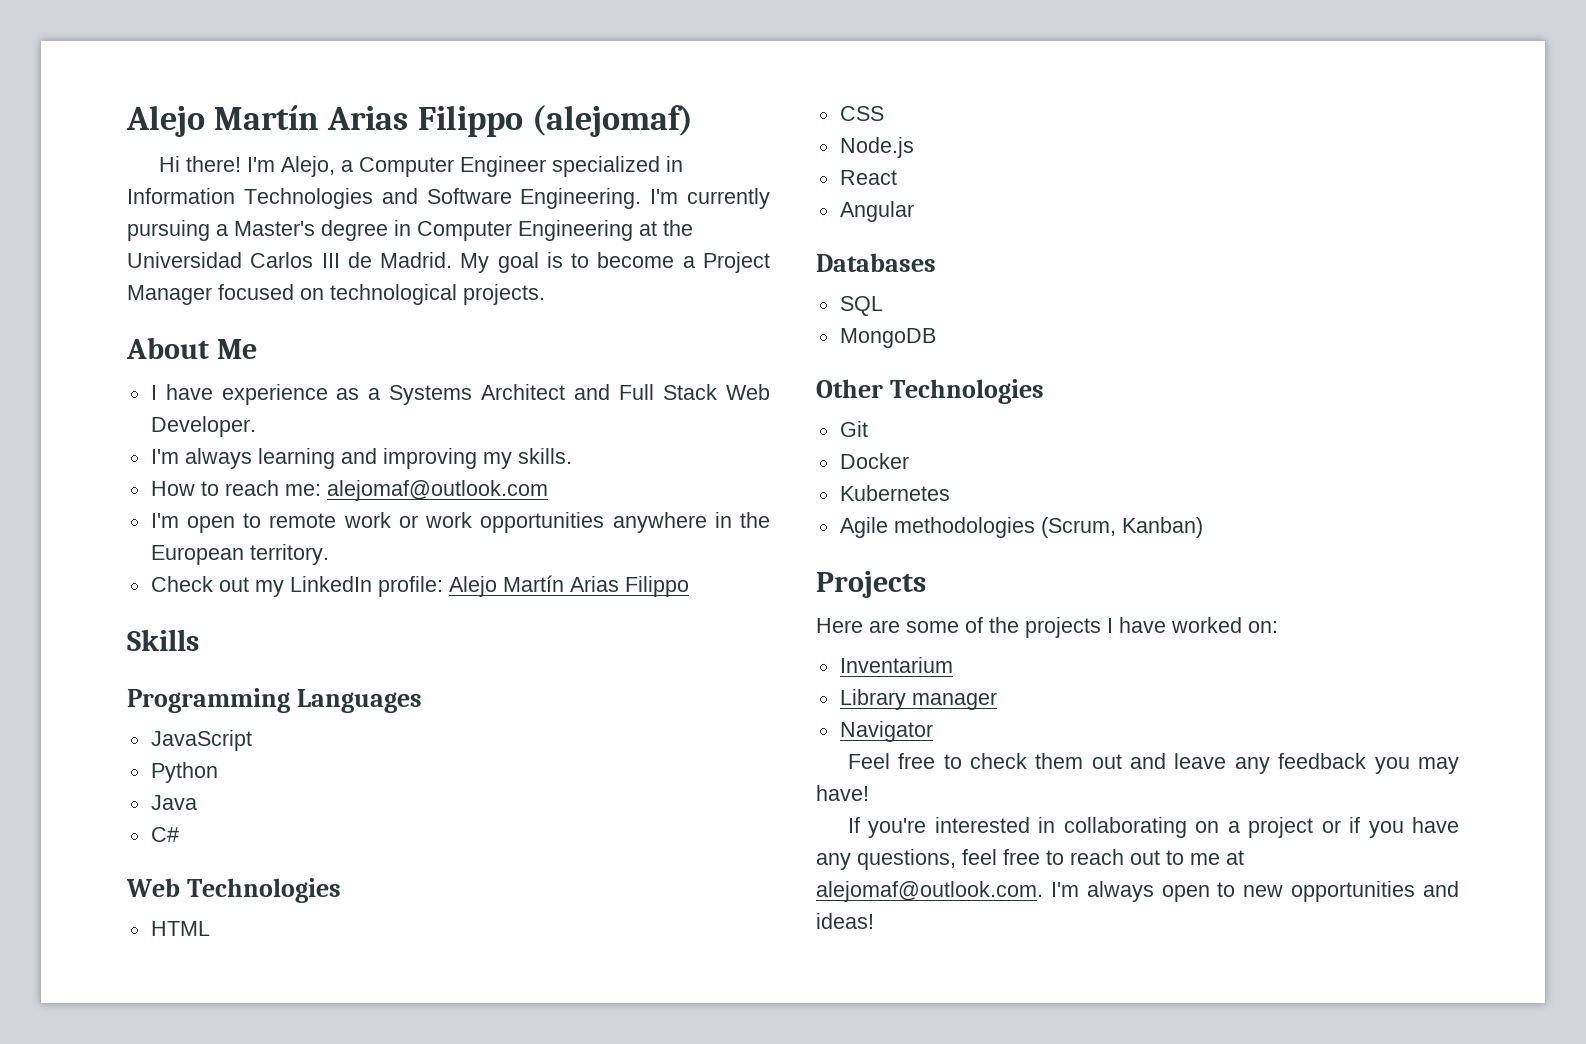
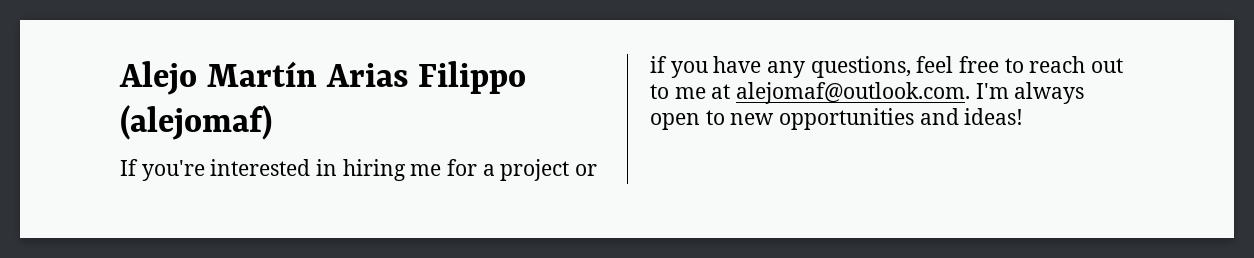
[158,156,683,177] [127,188,770,209] [127,220,693,241] [127,252,770,273] [127,284,545,305] [126,337,257,359] [150,384,770,405] [150,416,256,437] [150,448,572,469] [150,480,548,501] [150,512,771,533] [150,544,329,565] [150,575,689,597] [127,629,199,651] [127,688,422,713] [150,730,252,751] [150,762,218,783] [150,795,197,810] [150,827,179,842] [126,878,341,903] [150,921,210,936] [839,106,884,121] [839,137,914,158] [839,170,897,185] [839,201,914,222] [816,253,936,272] [839,296,883,316] [839,328,936,348] [816,379,1044,404] [839,421,868,437] [839,453,909,469] [839,485,950,501] [839,517,1203,538] [816,571,926,598] [816,617,1278,638] [839,657,953,673] [839,689,997,710] [839,721,933,742] [847,753,1459,774] [816,785,869,801] // Hi there! I'm Alejo, a Computer Engineer specialized in Information Technologies and Software Engineering. I'm currently pursuing a Master's degree in Computer Engineering at the Universidad Carlos III de Madrid. My goal is to become a Project Manager focused on technological projects. // About Me // I have experience as a Systems Architect and Full Stack Web Developer. // I'm always learning and improving my skills. // How to reach me: alejomaf@outlook.com // I'm open to remote work or work opportunities anywhere in the European territory. // Check out my LinkedIn profile: Alejo Martín Arias Filippo // Skills // Programming Languages // JavaScript // Python // Java // C# // Web Technologies // HTML // CSS // Node.js // React // Angular // Databases // SQL // MongoDB // Other Technologies // Git // Docker // Kubernetes // Agile methodologies (Scrum, Kanban) // Projects // Here are some of the projects I have worked on: // Inventarium // Library manager // Navigator // Feel free to check them out and leave any feedback you may have! -> (272, 122) none
[1063,817,1220,838] collaborating on -> [342,159,478,181] hiring me for

